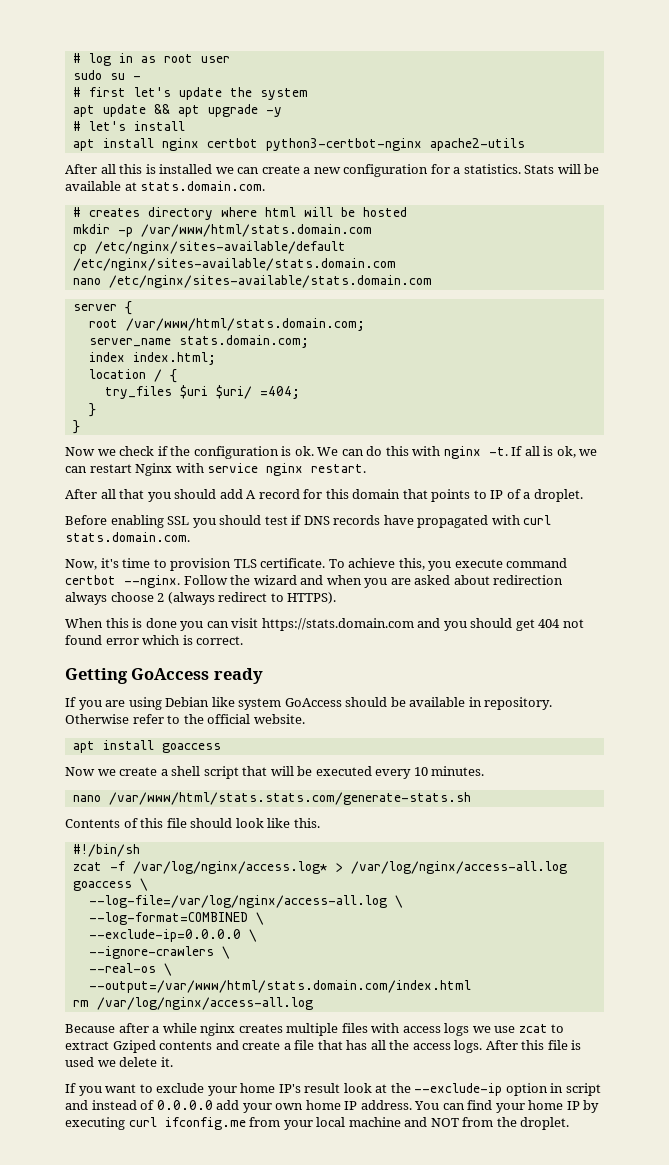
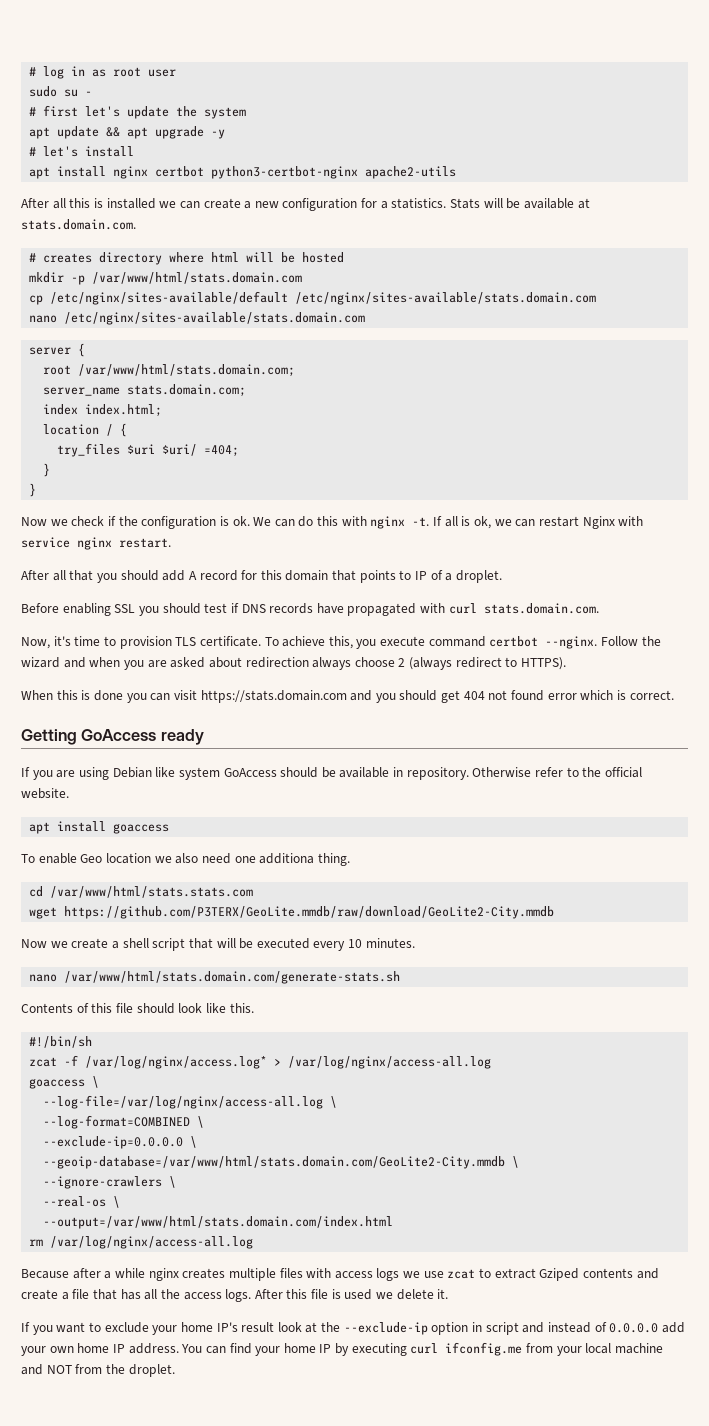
(221, 748) none -> [21,853,350,866] [29,886,254,898] [29,906,555,919] // To enable Geo location we also need one additiona thing. // cd /var/www/html/stats.stats.com // wget https://github.com/P3TERX/GeoLite.mmdb/raw/download/GeoLite2-City.mmdb
[108,792,471,805] /var/www/html/stats.stats.com/generate-stats.sh -> [64,971,401,984] /var/www/html/stats.domain.com/generate-stats.sh
(257, 935) none -> [43,1156,520,1169] // --geoip-database=/var/www/html/stats.domain.com/GeoLite2-City.mmdb \

